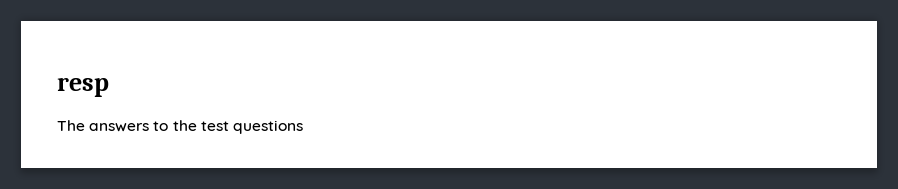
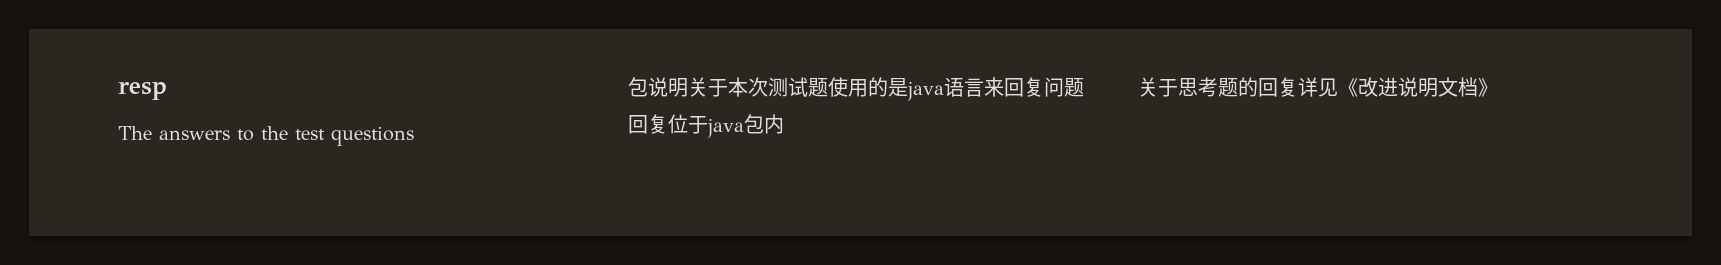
(303, 127) none -> [628,77,1084,101] [628,114,784,138] [1138,77,1498,97] // 包说明关于本次测试题使用的是java语言来回复问题回复位于java包内 // 关于思考题的回复详见《改进说明文档》

